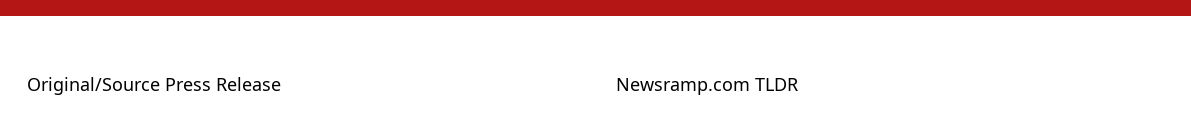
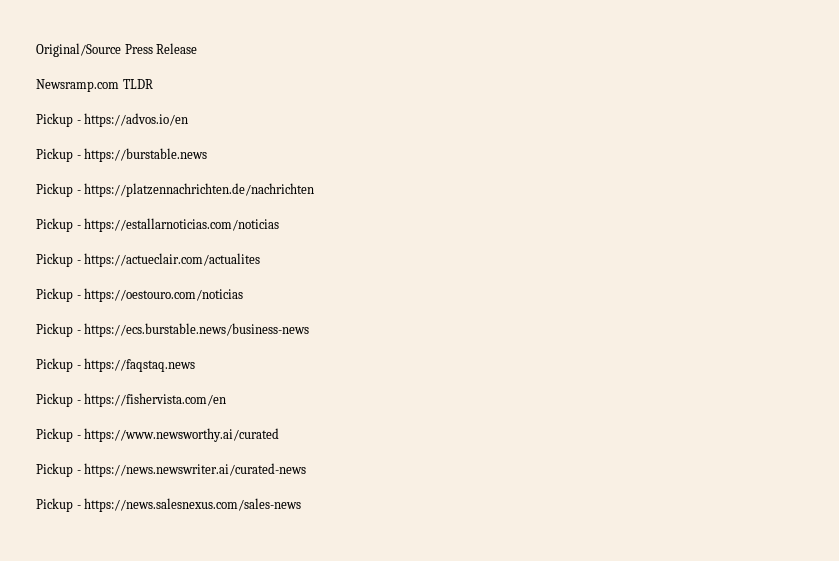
(798, 84) none -> [36,113,189,127] [36,148,208,162] [36,183,315,197] [36,218,280,232] [36,253,261,267] [36,288,244,302] [36,323,310,337] [36,358,196,372] [36,393,227,407] [36,428,280,442] [36,463,307,477] [36,498,302,512] // Pickup - https://advos.io/en // Pickup - https://burstable.news // Pickup - https://platzennachrichten.de/nachrichten // Pickup - https://estallarnoticias.com/noticias // Pickup - https://actueclair.com/actualites // Pickup - https://oestouro.com/noticias // Pickup - https://ecs.burstable.news/business-news // Pickup - https://faqstaq.news // Pickup - https://fishervista.com/en // Pickup - https://www.newsworthy.ai/curated // Pickup - https://news.newswriter.ai/curated-news // Pickup - https://news.salesnexus.com/sales-news

